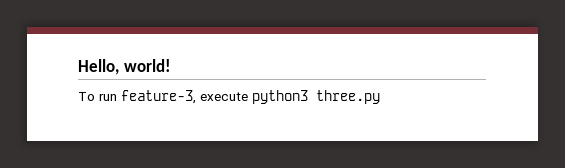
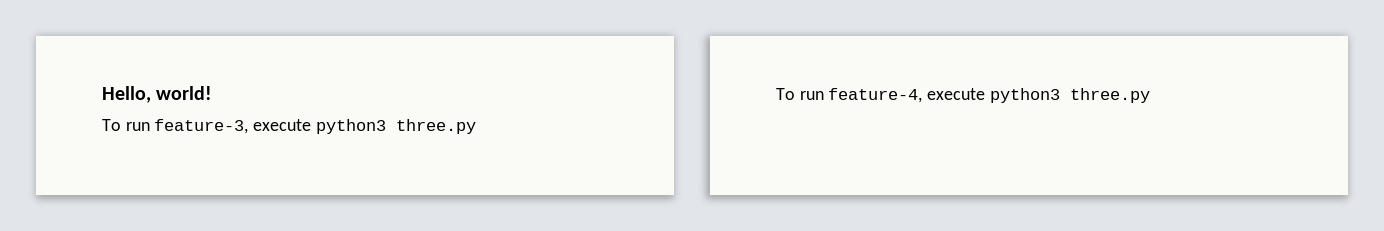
(380, 97) none -> [776,88,1150,103] // To run feature-4, execute python3 three.py

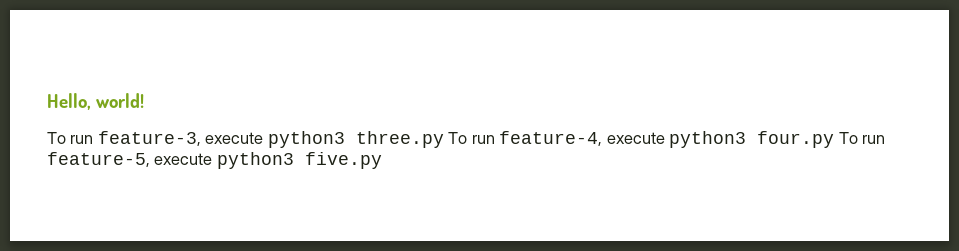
(476, 126) // -> (444, 139) none
[1069,88,1150,103] three.py -> [757,131,886,148] [47,152,382,169] four.py To run feature-5, execute python3 five.py

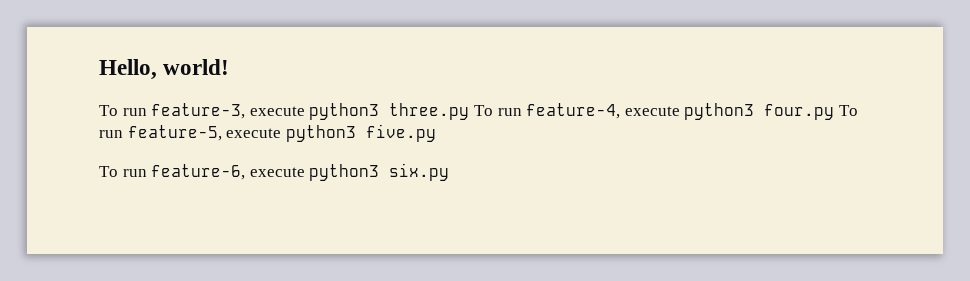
(382, 160) none -> [99,163,450,181] // To run feature-6, execute python3 six.py

